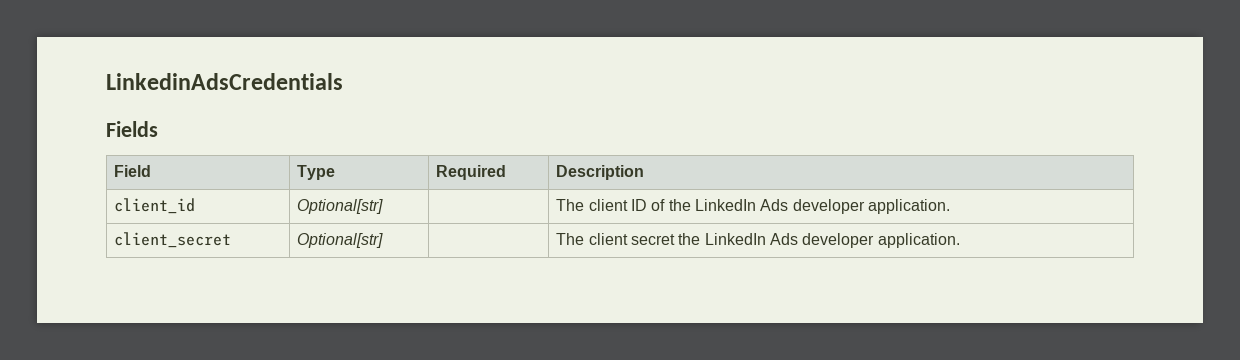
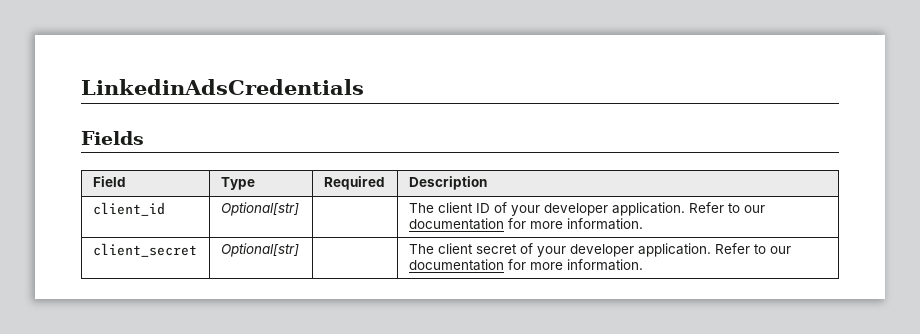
[668,199,950,214] the LinkedIn Ads developer application. -> [510,202,765,216] [408,218,643,230] your developer application. Refer to our documentation for more information.
[678,233,960,248] the LinkedIn Ads developer application. -> [519,243,791,257] [408,259,643,271] of your developer application. Refer to our documentation for more information.

